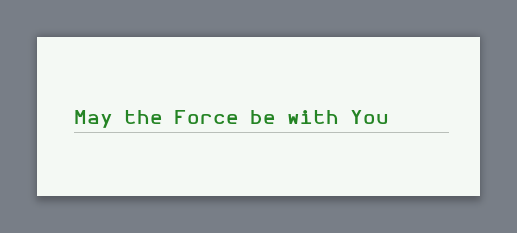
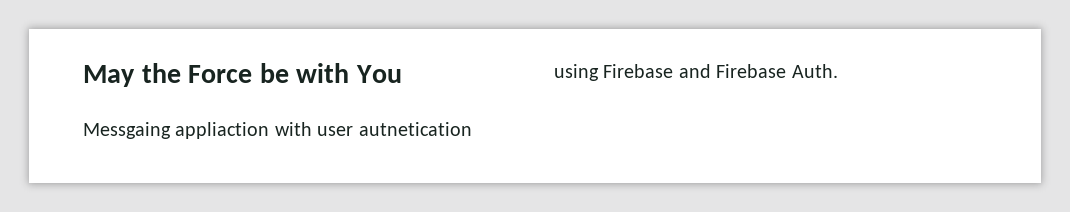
(389, 117) none -> [83,122,472,139] [554,64,838,81] // Messgaing appliaction with user autnetication using Firebase and Firebase Auth.

